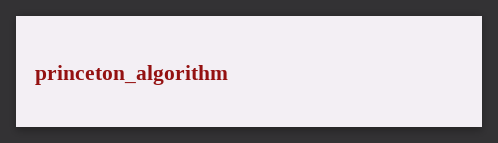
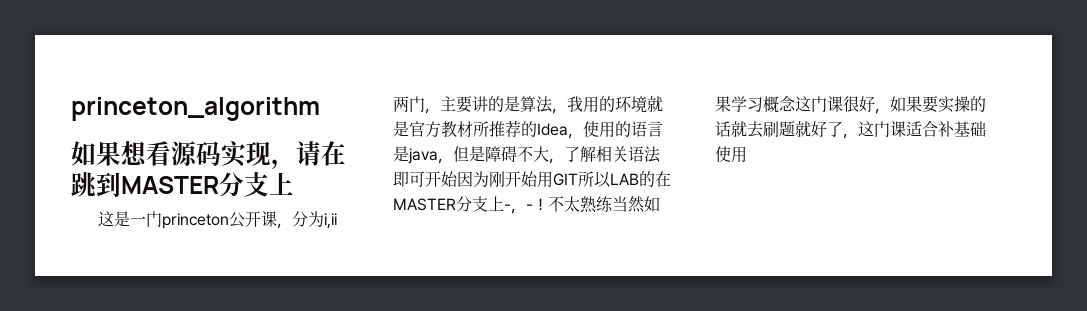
(228, 75) none -> [71,141,346,169] [71,172,294,197] [98,211,338,229] [393,96,663,114] [393,120,663,139] [393,146,661,164] [393,171,671,188] [393,196,660,214] [715,96,986,114] [715,121,986,139] [715,146,747,163] // 如果想看源码实现，请在跳到MASTER分支上 // 这是一门princeton公开课，分为i,ii两门，主要讲的是算法，我用的环境就是官方教材所推荐的Idea，使用的语言是java，但是障碍不大，了解相关语法即可开始因为刚开始用GIT所以LAB的在MASTER分支上-，-！不太熟练当然如果学习概念这门课很好，如果要实操的话就去刷题就好了，这门课适合补基础使用

